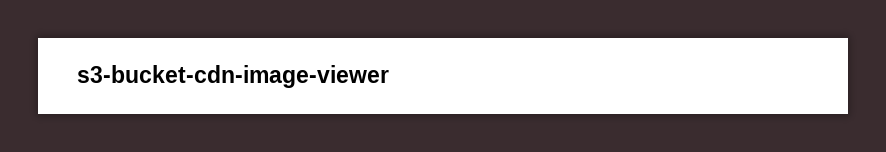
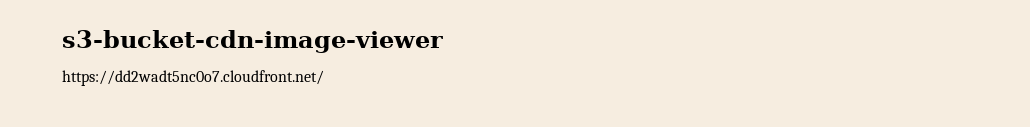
(389, 76) none -> [62,70,324,86] // https://dd2wadt5nc0o7.cloudfront.net/

